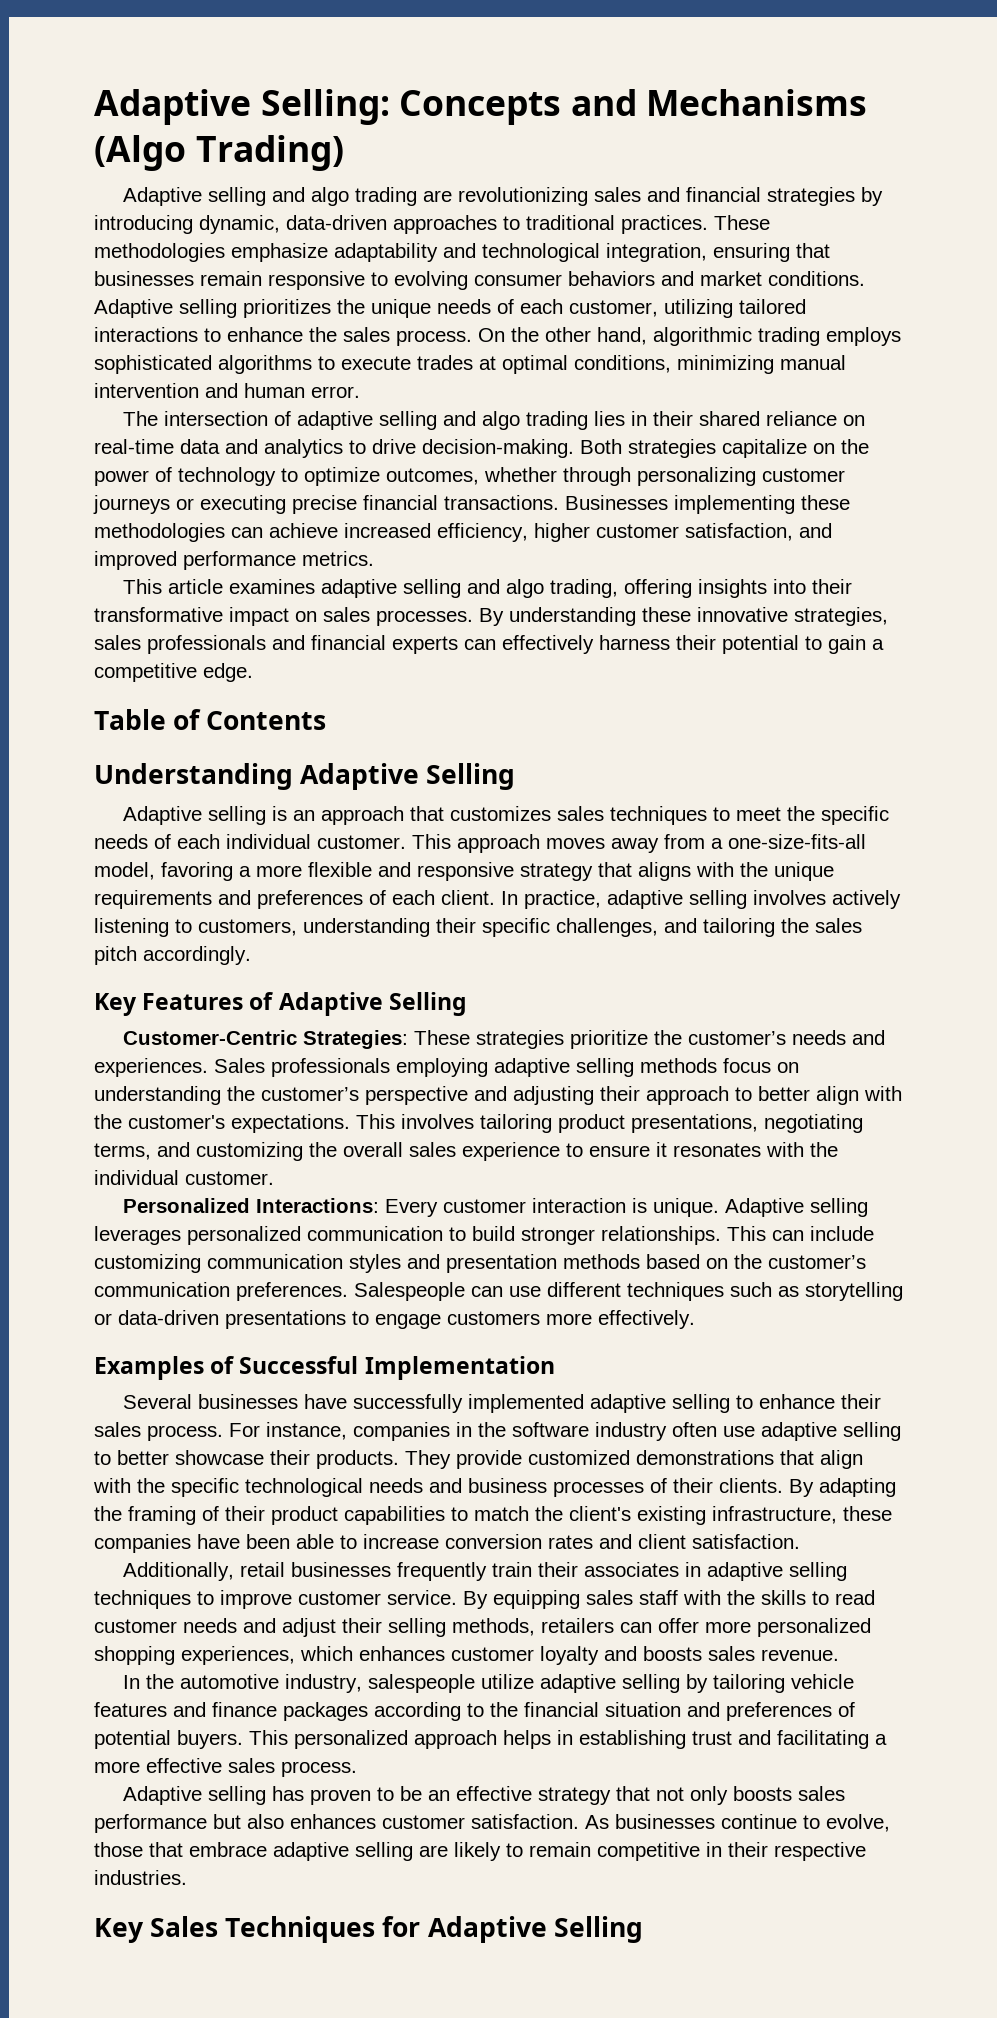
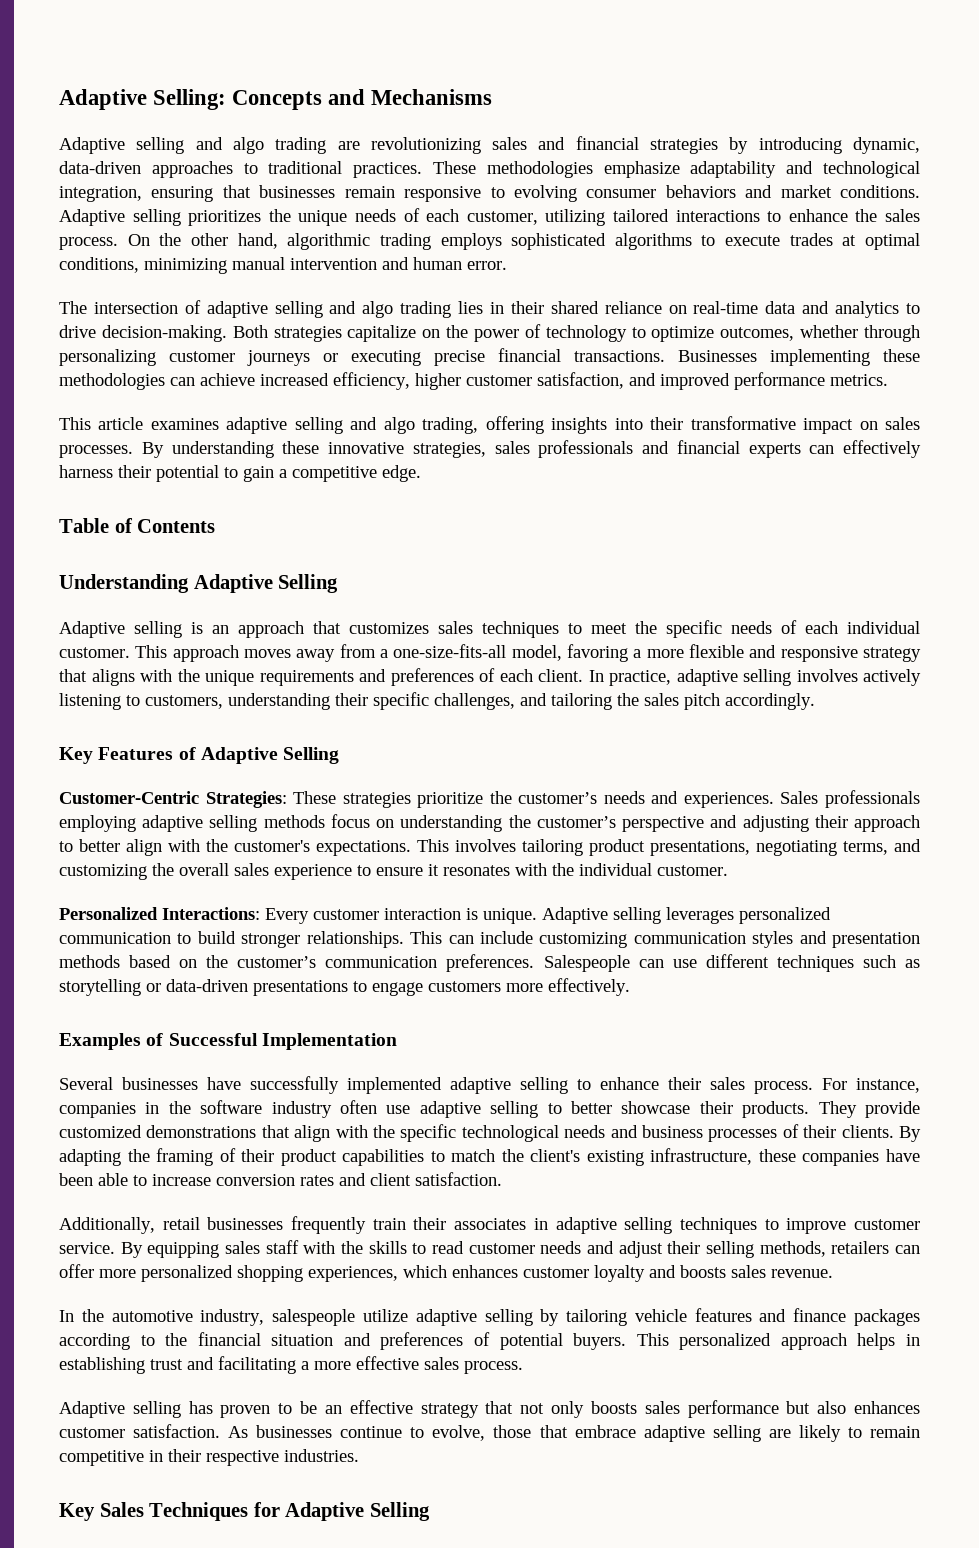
[94,135,344,171] (Algo Trading) -> (493, 97) none

